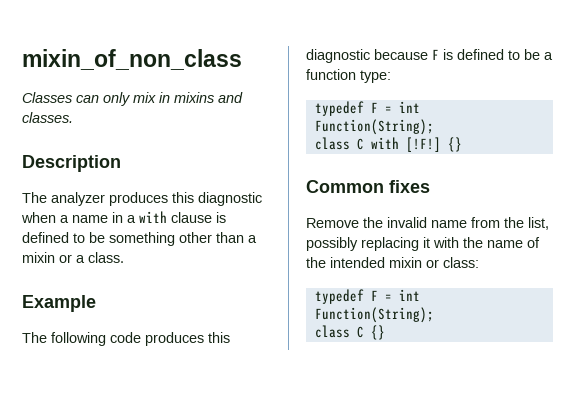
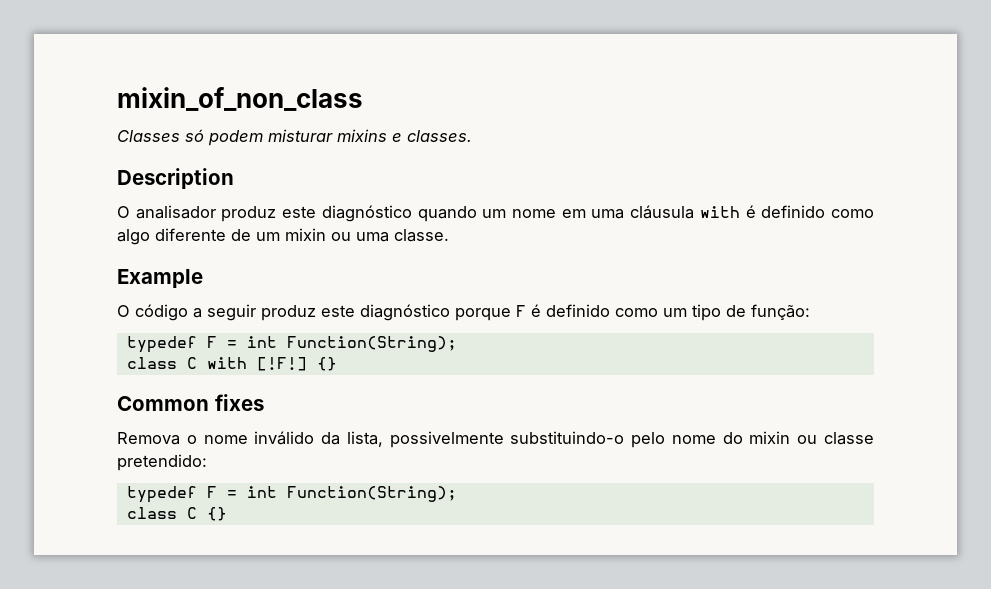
[76,92,243,106] [22,112,73,123] [22,155,121,172] [22,192,262,206] [21,211,226,223] [22,232,257,246] [22,252,124,263] [22,295,96,312] [22,332,230,346] [306,49,553,63] [306,69,391,83] can only mix in mixins and classes. // Description // The analyzer produces this diagnostic when a name in a with clause is defined to be something other than a mixin or a class. // Example // The following code produces this diagnostic because F is defined to be a function type: -> [185,129,472,146] [117,168,234,189] [117,205,874,222] [117,228,449,245] [117,269,203,288] [117,304,810,321] só podem misturar mixins e classes. // Description // O analisador produz este diagnóstico quando um nome em uma cláusula with é definido como algo diferente de um mixin ou uma classe. // Example // O código a seguir produz este diagnóstico porque F é definido como um tipo de função:
[306,217,549,230] [306,237,540,251] [306,257,479,268] Remove the invalid name from the list, possibly replacing it with the name of the intended mixin or class: -> [117,431,874,448] [117,454,207,471] Remova o nome inválido da lista, possivelmente substituindo-o pelo nome do mixin ou classe pretendido:

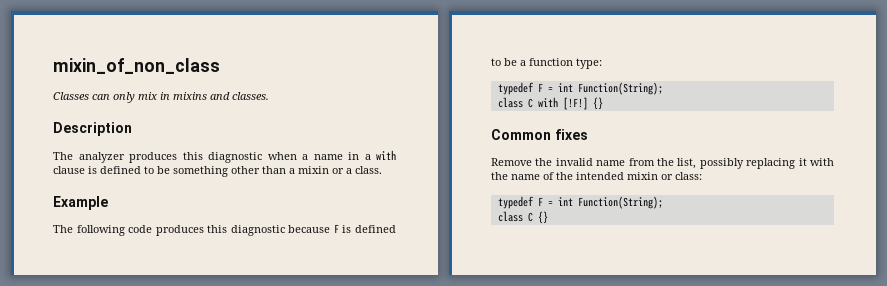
[185,129,472,146] [117,168,234,189] [117,205,874,222] [117,228,449,245] [117,269,203,288] [117,304,810,321] só podem misturar mixins e classes. // Description // O analisador produz este diagnóstico quando um nome em uma cláusula with é definido como algo diferente de um mixin ou uma classe. // Example // O código a seguir produz este diagnóstico porque F é definido como um tipo de função: -> [92,92,269,103] [53,122,132,136] [53,150,396,163] [53,166,382,177] [53,196,108,210] [53,224,396,236] [491,58,602,69] can only mix in mixins and classes. // Description // The analyzer produces this diagnostic when a name in a with clause is defined to be something other than a mixin or a class. // Example // The following code produces this diagnostic because F is defined to be a function type:
[117,431,874,448] [117,454,207,471] Remova o nome inválido da lista, possivelmente substituindo-o pelo nome do mixin ou classe pretendido: -> [491,158,834,169] [491,172,702,180] Remove the invalid name from the list, possibly replacing it with the name of the intended mixin or class:

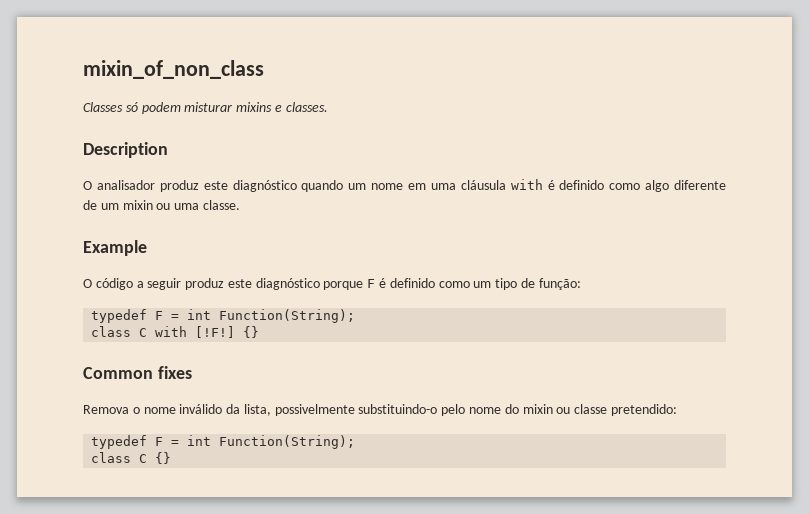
[92,92,269,103] [53,122,132,136] [53,150,396,163] [53,166,382,177] [53,196,108,210] [53,224,396,236] [491,58,602,69] can only mix in mixins and classes. // Description // The analyzer produces this diagnostic when a name in a with clause is defined to be something other than a mixin or a class. // Example // The following code produces this diagnostic because F is defined to be a function type: -> [125,102,328,114] [83,142,168,158] [83,179,726,192] [83,200,240,210] [83,240,147,256] [83,278,581,290] só podem misturar mixins e classes. // Description // O analisador produz este diagnóstico quando um nome em uma cláusula with é definido como algo diferente de um mixin ou uma classe. // Example // O código a seguir produz este diagnóstico porque F é definido como um tipo de função:
[491,158,834,169] [491,172,702,180] Remove the invalid name from the list, possibly replacing it with the name of the intended mixin or class: -> [83,404,677,416] Remova o nome inválido da lista, possivelmente substituindo-o pelo nome do mixin ou classe pretendido:

